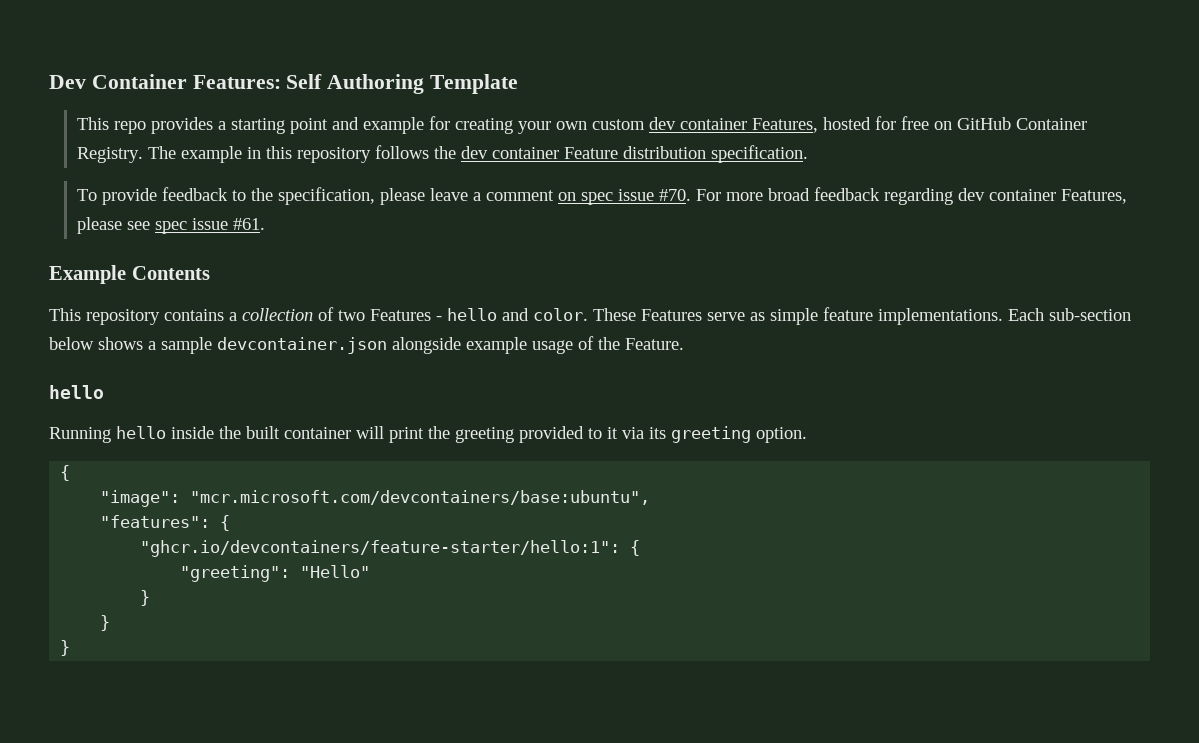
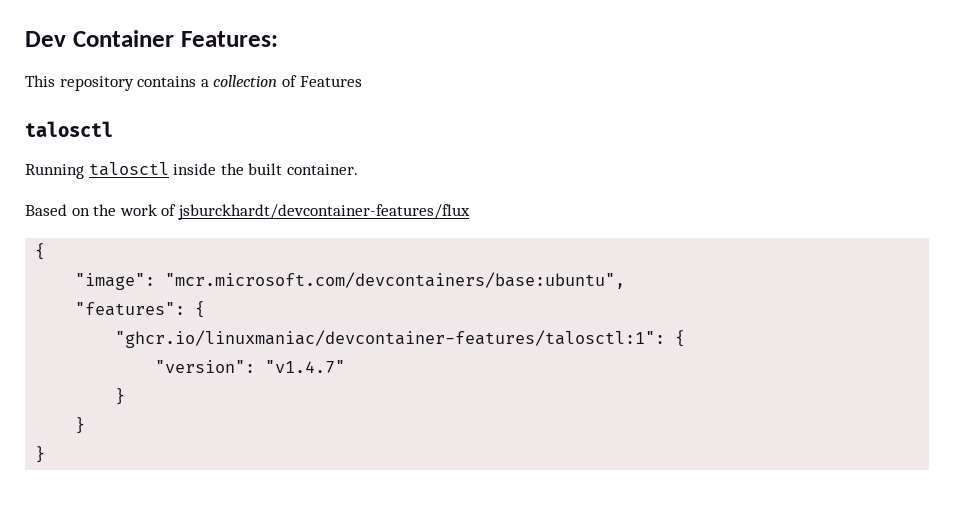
[286,74,519,94] [76,116,1087,134] [76,145,808,163] [76,187,1127,205] [76,217,265,234] [49,265,210,284] Self Authoring Template // This repo provides a starting point and example for creating your own custom dev container Features, hosted for free on GitHub Container Registry. The example in this repository follows the dev container Feature distribution specification. // To provide feedback to the specification, please leave a comment on spec issue #70. For more broad feedback regarding dev container Features, please see spec issue #61. // Example Contents -> (278, 39) none
[338,307,1131,325] [49,336,684,354] [49,385,104,399] two Features - hello and color. These Features serve as simple feature implementations. Each sub-section below shows a sample devcontainer.json alongside example usage of the Feature. // hello -> [299,76,362,87] [25,121,113,137] Features // talosctl
[116,426,166,439] hello -> [88,162,169,176] talosctl
[284,426,807,443] container will print the greeting provided to it via its greeting option. -> [286,164,358,175] [25,204,470,220] container. // Based on the work of jsburckhardt/devcontainer-features/flux
[140,540,641,557] [180,565,371,582] "ghcr.io/devcontainers/feature-starter/hello:1": { // "greeting": "Hello" -> [115,330,686,348] [155,360,346,373] "ghcr.io/linuxmaniac/devcontainer-features/talosctl:1": { // "version": "v1.4.7"

